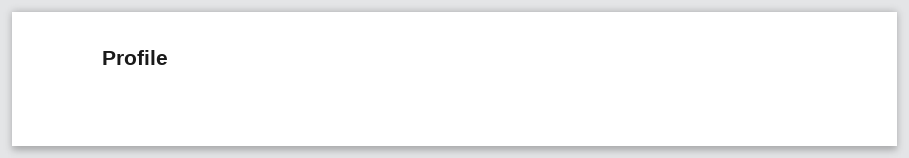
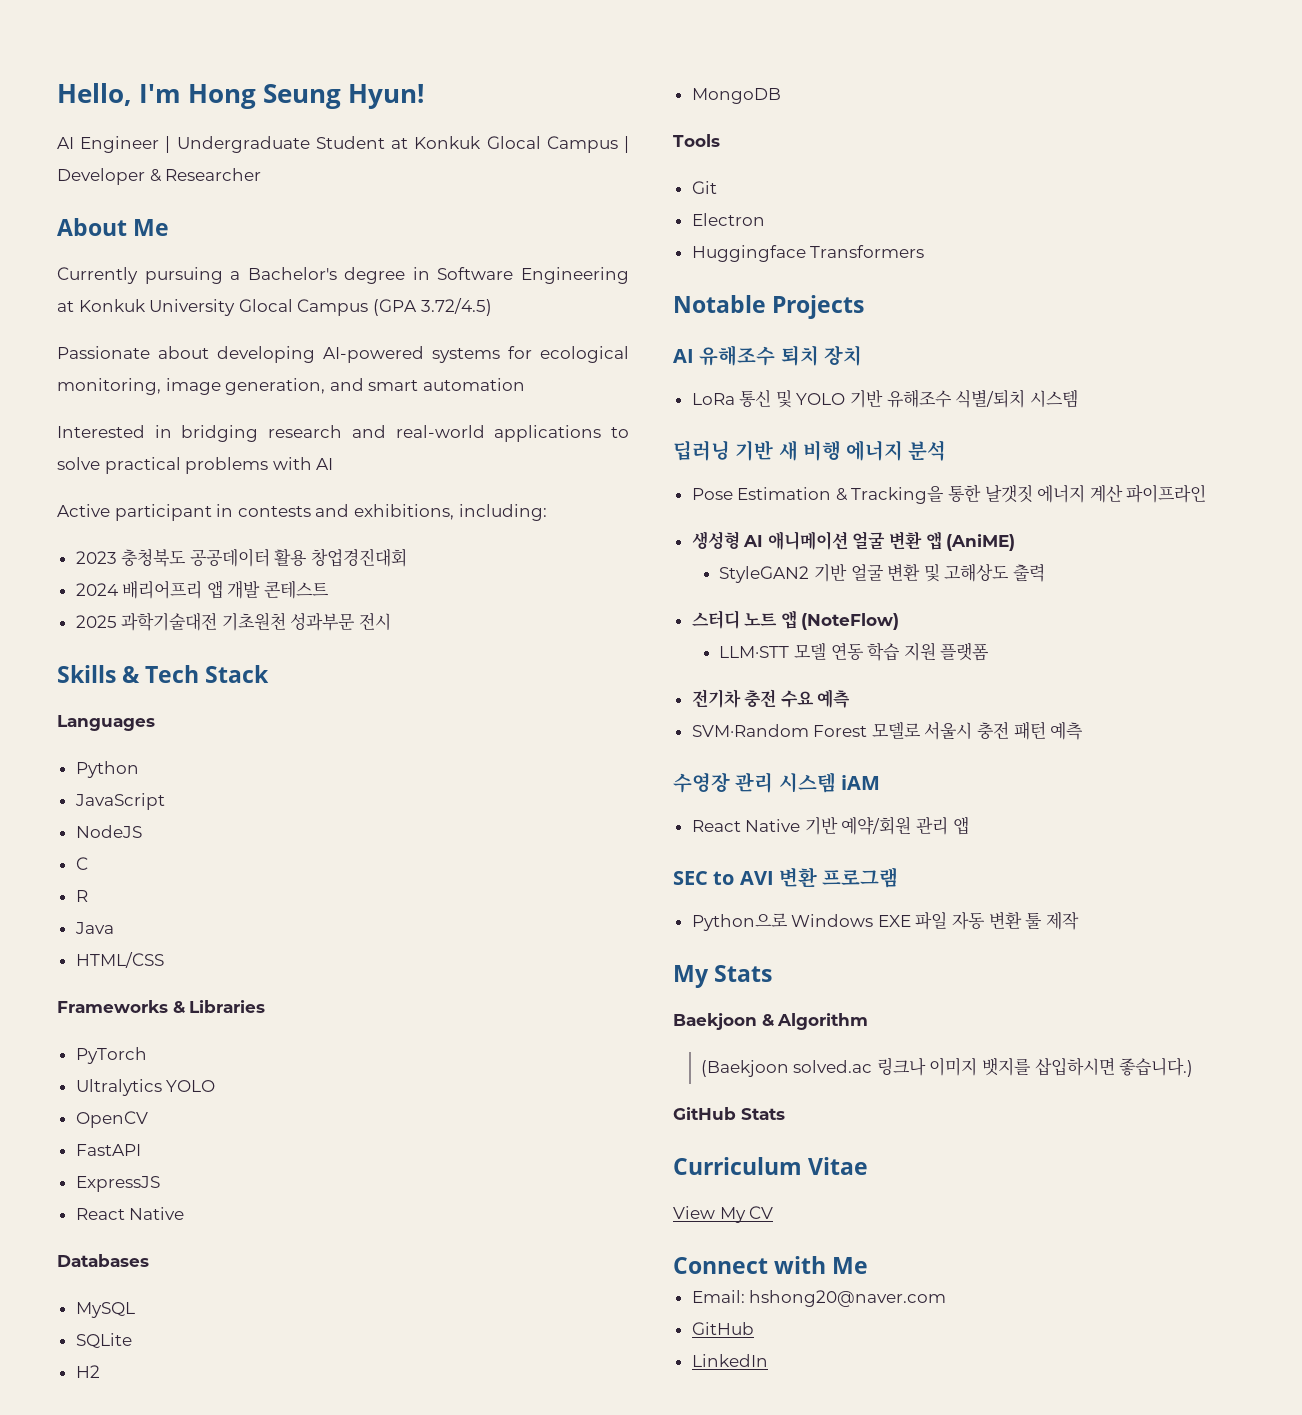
[102,50,168,65] Profile -> [57,83,425,109] [57,136,629,153] [57,168,262,185] [57,218,170,236] [57,267,629,284] [57,298,492,316] [57,346,629,363] [57,378,525,395] [57,425,629,442] [57,457,334,474] [57,504,547,521] [75,548,408,567] [75,580,330,599] [75,612,392,631] [57,665,270,683] [57,715,155,731] [75,761,139,778] [74,793,165,810] [75,825,142,838] [75,857,88,870] [75,890,88,902] [74,922,114,934] [75,952,164,968] [57,1000,266,1013] [75,1047,147,1064] [75,1079,216,1096] [75,1111,148,1128] [75,1144,141,1156] [75,1176,160,1192] [75,1207,185,1220] [57,1254,149,1267] [75,1302,135,1318] [75,1333,132,1349] [75,1365,100,1378] [691,88,781,104] [673,134,720,147] [691,181,717,194] [691,213,765,226] [691,245,925,262] [673,295,865,319] [673,345,862,366] [691,389,1078,408] [673,440,947,461] [691,484,1207,504] [691,531,1016,551] [719,563,1045,583] [691,610,900,630] [719,642,990,661] [691,689,851,708] [691,721,1084,740] [673,772,880,793] [691,816,969,835] [673,867,899,888] [691,911,1079,931] [673,965,773,988] [673,1013,869,1030] [700,1057,1194,1077] [673,1107,785,1120] [673,1157,869,1175] [673,1206,774,1223] [673,1256,869,1274] [691,1290,947,1307] [691,1322,754,1335] [691,1354,768,1367] Hello, I'm Hong Seung Hyun! // AI Engineer | Undergraduate Student at Konkuk Glocal Campus | Developer & Researcher // About Me // Currently pursuing a Bachelor's degree in Software Engineering at Konkuk University Glocal Campus (GPA 3.72/4.5) // Passionate about developing AI-powered systems for ecological monitoring, image generation, and smart automation // Interested in bridging research and real-world applications to solve practical problems with AI // Active participant in contests and exhibitions, including: // 2023 충청북도 공공데이터 활용 창업경진대회 // 2024 배리어프리 앱 개발 콘테스트 // 2025 과학기술대전 기초원천 성과부문 전시 // Skills & Tech Stack // Languages // Python // JavaScript // NodeJS // C // R // Java // HTML/CSS // Frameworks & Libraries // PyTorch // Ultralytics YOLO // OpenCV // FastAPI // ExpressJS // React Native // Databases // MySQL // SQLite // H2 // MongoDB // Tools // Git // Electron // Huggingface Transformers // Notable Projects // AI 유해조수 퇴치 장치 // LoRa 통신 및 YOLO 기반 유해조수 식별/퇴치 시스템 // 딥러닝 기반 새 비행 에너지 분석 // Pose Estimation & Tracking을 통한 날갯짓 에너지 계산 파이프라인 // 생성형 AI 애니메이션 얼굴 변환 앱 (AniME) // StyleGAN2 기반 얼굴 변환 및 고해상도 출력 // 스터디 노트 앱 (NoteFlow) // LLM·STT 모델 연동 학습 지원 플랫폼 // 전기차 충전 수요 예측 // SVM·Random Forest 모델로 서울시 충전 패턴 예측 // 수영장 관리 시스템 iAM // React Native 기반 예약/회원 관리 앱 // SEC to AVI 변환 프로그램 // Python으로 Windows EXE 파일 자동 변환 툴 제작 // My Stats // Baekjoon & Algorithm // (Baekjoon solved.ac 링크나 이미지 뱃지를 삽입하시면 좋습니다.) // GitHub Stats // Curriculum Vitae // View My CV // Connect with Me // Email: hshong20@naver.com // GitHub // LinkedIn

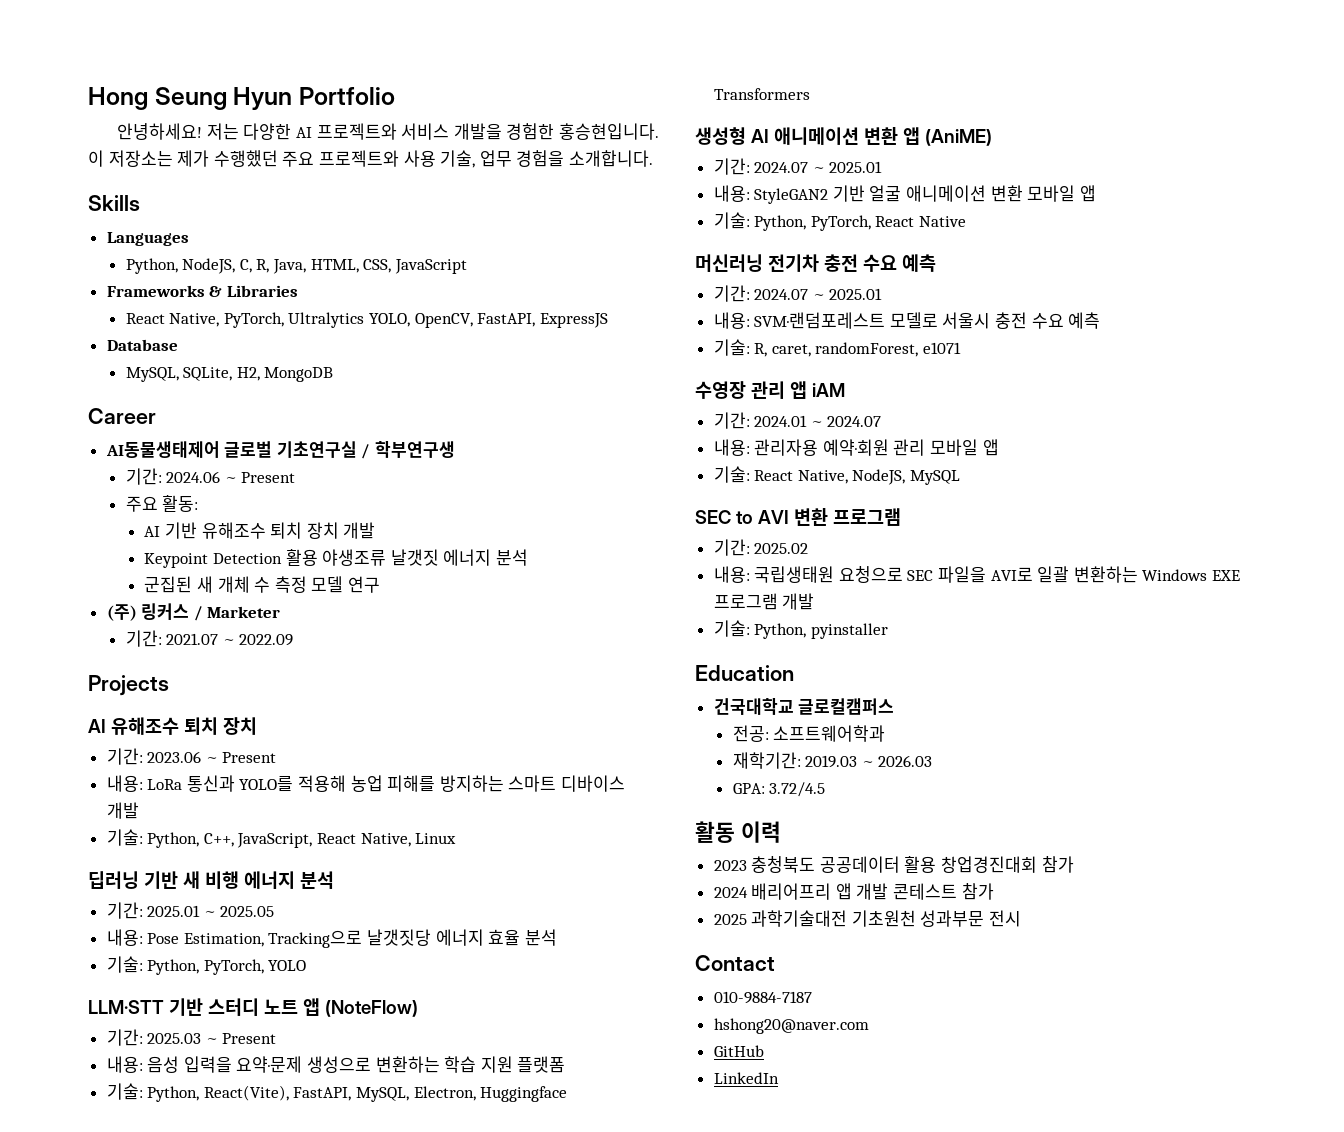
[57,83,425,109] [57,136,629,153] [57,168,262,185] [57,218,170,236] [57,267,629,284] [57,298,492,316] [57,346,629,363] [57,378,525,395] [57,425,629,442] [57,457,334,474] [57,504,547,521] [75,548,408,567] [75,580,330,599] [75,612,392,631] [57,665,270,683] [57,715,155,731] [75,761,139,778] [74,793,165,810] [75,825,142,838] [75,857,88,870] [75,890,88,902] [74,922,114,934] [75,952,164,968] [57,1000,266,1013] [75,1047,147,1064] [75,1079,216,1096] [75,1111,148,1128] [75,1144,141,1156] [75,1176,160,1192] [75,1207,185,1220] [57,1254,149,1267] [75,1302,135,1318] [75,1333,132,1349] [75,1365,100,1378] [691,88,781,104] [673,134,720,147] [691,181,717,194] [691,213,765,226] [691,245,925,262] [673,295,766,313] Hello, I'm Hong Seung Hyun! // AI Engineer | Undergraduate Student at Konkuk Glocal Campus | Developer & Researcher // About Me // Currently pursuing a Bachelor's degree in Software Engineering at Konkuk University Glocal Campus (GPA 3.72/4.5) // Passionate about developing AI-powered systems for ecological monitoring, image generation, and smart automation // Interested in bridging research and real-world applications to solve practical problems with AI // Active participant in contests and exhibitions, including: // 2023 충청북도 공공데이터 활용 창업경진대회 // 2024 배리어프리 앱 개발 콘테스트 // 2025 과학기술대전 기초원천 성과부문 전시 // Skills & Tech Stack // Languages // Python // JavaScript // NodeJS // C // R // Java // HTML/CSS // Frameworks & Libraries // PyTorch // Ultralytics YOLO // OpenCV // FastAPI // ExpressJS // React Native // Databases // MySQL // SQLite // H2 // MongoDB // Tools // Git // Electron // Huggingface Transformers // Notable -> [88,87,395,110] [117,123,659,140] [88,150,653,168] [88,195,140,211] [106,232,189,246] [125,258,467,274] [106,285,298,297] [125,312,608,328] [106,339,178,351] [125,367,334,382] [88,408,156,424] [105,441,456,459] [125,468,296,485] [125,495,199,512] [144,522,376,539] [144,549,528,568] [144,576,380,593] [106,603,281,621] [125,630,294,647] Hong Seung Hyun Portfolio // 안녕하세요! 저는 다양한 AI 프로젝트와 서비스 개발을 경험한 홍승현입니다. 이 저장소는 제가 수행했던 주요 프로젝트와 사용 기술, 업무 경험을 소개합니다. // Skills // Languages // Python, NodeJS, C, R, Java, HTML, CSS, JavaScript // Frameworks & Libraries // React Native, PyTorch, Ultralytics YOLO, OpenCV, FastAPI, ExpressJS // Database // MySQL, SQLite, H2, MongoDB // Career // AI동물생태제어 글로벌 기초연구실 / 학부연구생 // 기간: 2024.06 ~ Present // 주요 활동: // AI 기반 유해조수 퇴치 장치 개발 // Keypoint Detection 활용 야생조류 날갯짓 에너지 분석 // 군집된 새 개체 수 측정 모델 연구 // (주) 링커스 / Marketer // 기간: 2021.07 ~ 2022.09 //
[691,389,1078,408] LoRa 통신 및 YOLO 기반 유해조수 식별/퇴치 시스템 -> [106,748,277,765] [106,775,626,792] [106,802,139,819] [106,829,457,848] 기간: 2023.06 ~ Present // 내용: LoRa 통신과 YOLO를 적용해 농업 피해를 방지하는 스마트 디바이스 개발 // 기술: Python, C++, JavaScript, React Native, Linux
[691,484,1207,504] [691,531,1016,551] [719,563,1045,583] [691,610,900,630] [719,642,990,661] [691,689,851,708] [691,724,868,737] Pose Estimation & Tracking을 통한 날갯짓 에너지 계산 파이프라인 // 생성형 AI 애니메이션 얼굴 변환 앱 (AniME) // StyleGAN2 기반 얼굴 변환 및 고해상도 출력 // 스터디 노트 앱 (NoteFlow) // LLM·STT 모델 연동 학습 지원 플랫폼 // 전기차 충전 수요 예측 // SVM·Random Forest -> [106,902,275,919] [106,929,557,948] [106,956,307,975] [88,998,418,1017] [106,1029,277,1046] [106,1056,566,1073] [106,1083,568,1102] [713,88,810,100] [695,127,992,146] [713,158,883,175] [713,185,1096,204] [713,212,967,231] [695,254,936,272] [713,285,883,302] [713,312,886,329] 기간: 2025.01 ~ 2025.05 // 내용: Pose Estimation, Tracking으로 날갯짓당 에너지 효율 분석 // 기술: Python, PyTorch, YOLO // LLM·STT 기반 스터디 노트 앱 (NoteFlow) // 기간: 2025.03 ~ Present // 내용: 음성 입력을 요약·문제 생성으로 변환하는 학습 지원 플랫폼 // 기술: Python, React(Vite), FastAPI, MySQL, Electron, Huggingface Transformers // 생성형 AI 애니메이션 변환 앱 (AniME) // 기간: 2024.07 ~ 2025.01 // 내용: StyleGAN2 기반 얼굴 애니메이션 변환 모바일 앱 // 기술: Python, PyTorch, React Native // 머신러닝 전기차 충전 수요 예측 // 기간: 2024.07 ~ 2025.01 // 내용: SVM·랜덤포레스트
[1013,721,1084,740] 패턴 예측 -> [1031,312,1101,329] [713,339,962,357] 수요 예측 // 기술: R, caret, randomForest, e1071
[778,772,836,793] 시스템 -> [789,381,807,399] 앱
[691,816,969,835] React Native 기반 예약/회원 관리 앱 -> [713,412,882,429] [713,439,999,456] [713,466,961,485] 기간: 2024.01 ~ 2024.07 // 내용: 관리자용 예약·회원 관리 모바일 앱 // 기술: React Native, NodeJS, MySQL
[691,911,1079,931] [673,965,773,988] [673,1013,869,1030] [700,1057,1194,1077] [673,1107,785,1120] [673,1157,869,1175] [673,1206,774,1223] [673,1256,869,1274] [691,1290,745,1303] Python으로 Windows EXE 파일 자동 변환 툴 제작 // My Stats // Baekjoon & Algorithm // (Baekjoon solved.ac 링크나 이미지 뱃지를 삽입하시면 좋습니다.) // GitHub Stats // Curriculum Vitae // View My CV // Connect with Me // Email: -> [713,539,809,556] [713,566,1241,583] [713,593,815,610] [713,620,888,639] [695,665,794,681] [713,698,895,715] [732,725,886,742] [732,752,933,769] [732,782,826,797] [695,821,781,843] [713,856,1074,873] [713,883,994,900] [713,910,1022,927] [695,955,775,971] [713,991,812,1004] 기간: 2025.02 // 내용: 국립생태원 요청으로 SEC 파일을 AVI로 일괄 변환하는 Windows EXE 프로그램 개발 // 기술: Python, pyinstaller // Education // 건국대학교 글로컬캠퍼스 // 전공: 소프트웨어학과 // 재학기간: 2019.03 ~ 2026.03 // GPA: 3.72/4.5 // 활동 이력 // 2023 충청북도 공공데이터 활용 창업경진대회 참가 // 2024 배리어프리 앱 개발 콘테스트 참가 // 2025 과학기술대전 기초원천 성과부문 전시 // Contact // 010-9884-7187 //

